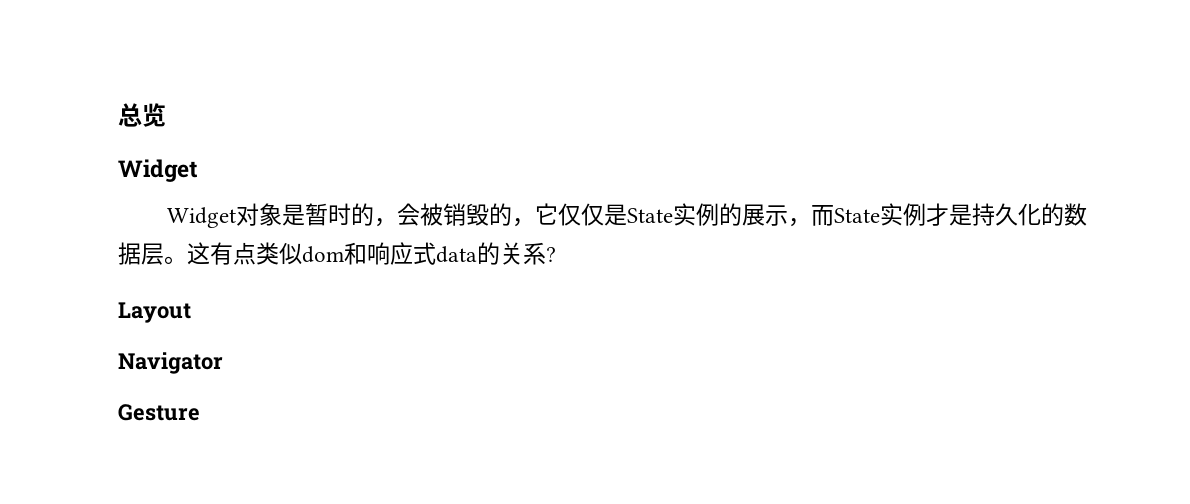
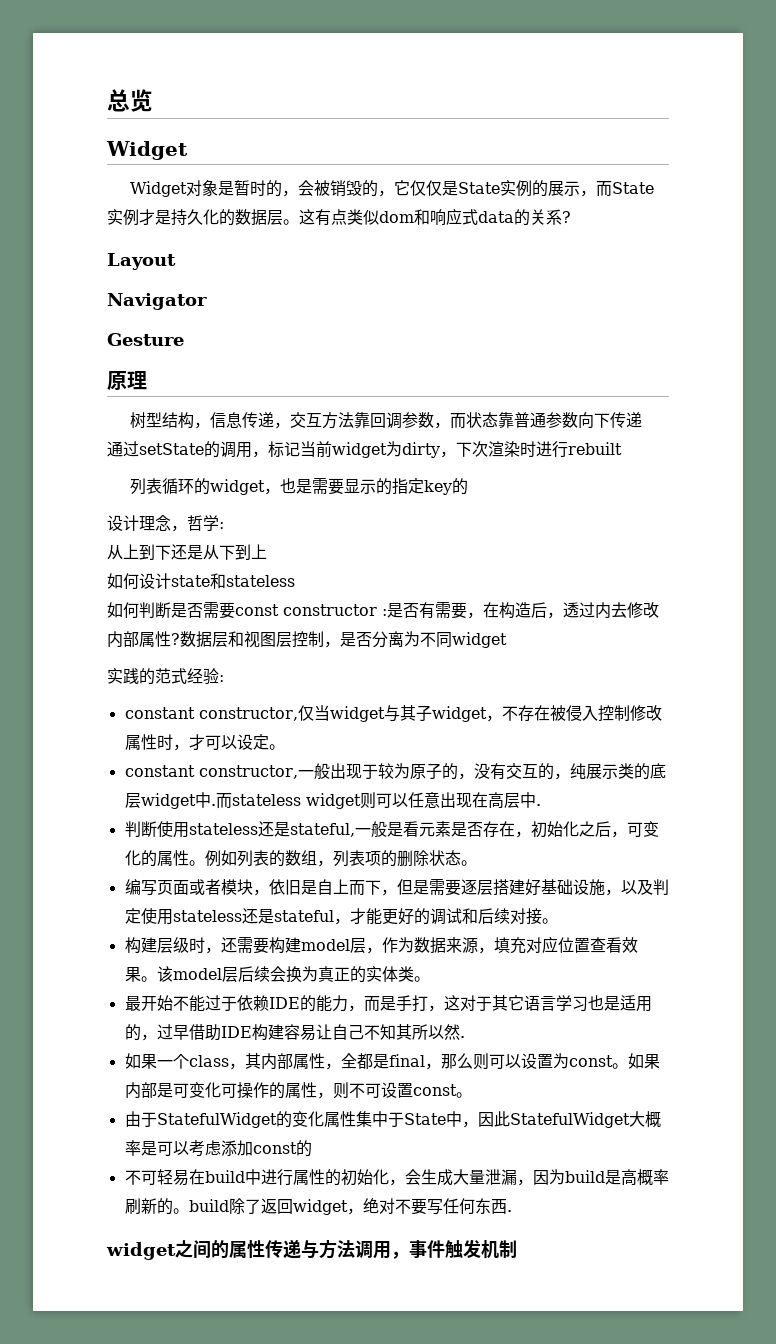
(200, 412) none -> [107,371,147,390] [129,412,642,429] [107,441,622,458] [129,478,468,495] [107,515,224,532] [107,544,267,560] [107,573,295,589] [107,602,659,619] [107,631,507,648] [107,668,224,685] [124,705,662,722] [124,734,285,751] [124,763,666,780] [124,792,541,809] [124,821,659,838] [124,850,477,867] [124,879,669,896] [124,908,558,925] [124,936,638,954] [124,966,430,983] [124,995,652,1012] [124,1024,465,1041] [124,1053,660,1070] [124,1082,472,1099] [124,1111,661,1128] [124,1140,312,1157] [124,1169,669,1186] [124,1198,512,1215] [106,1239,517,1260] // 原理 // 树型结构，信息传递，交互方法靠回调参数，而状态靠普通参数向下传递 // 通过setState的调用，标记当前widget为dirty，下次渲染时进行rebuilt // 列表循环的widget，也是需要显示的指定key的 // 设计理念，哲学: // 从上到下还是从下到上 // 如何设计state和stateless // 如何判断是否需要const constructor :是否有需要，在构造后，透过内去修改内部属性?数据层和视图层控制，是否分离为不同widget // 实践的范式经验: // constant constructor,仅当widget与其子widget，不存在被侵入控制修改属性时，才可以设定。 // constant constructor,一般出现于较为原子的，没有交互的，纯展示类的底层widget中.而stateless widget则可以任意出现在高层中. // 判断使用stateless还是stateful,一般是看元素是否存在，初始化之后，可变化的属性。例如列表的数组，列表项的删除状态。 // 编写页面或者模块，依旧是自上而下，但是需要逐层搭建好基础设施，以及判定使用stateless还是stateful，才能更好的调试和后续对接。 // 构建层级时，还需要构建model层，作为数据来源，填充对应位置查看效果。该model层后续会换为真正的实体类。 // 最开始不能过于依赖IDE的能力，而是手打，这对于其它语言学习也是适用的，过早借助IDE构建容易让自己不知其所以然. // 如果一个class，其内部属性，全都是final，那么则可以设置为const。如果内部是可变化可操作的属性，则不可设置const。 // 由于StatefulWidget的变化属性集中于State中，因此StatefulWidget大概率是可以考虑添加const的 // 不可轻易在build中进行属性的初始化，会生成大量泄漏，因为build是高概率刷新的。build除了返回widget，绝对不要写任何东西. // widget之间的属性传递与方法调用，事件触发机制

